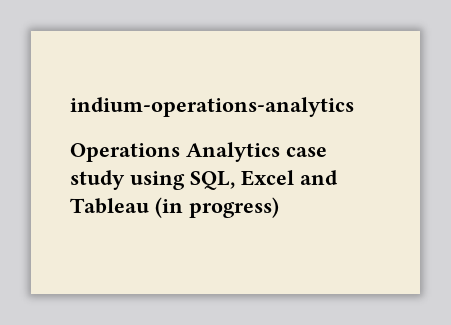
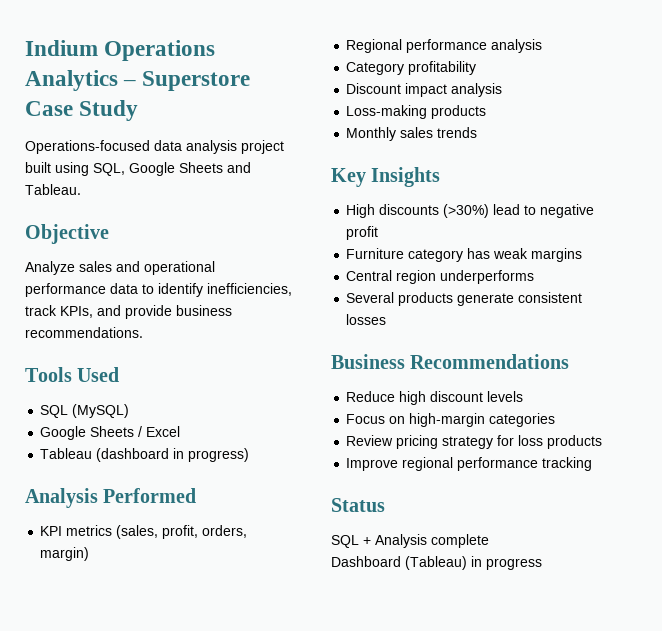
[70,97,354,117] indium-operations-analytics // -> [25,40,98,56] Indium
[286,147,327,157] [70,170,338,190] [70,197,279,218] case study using SQL, Excel and Tableau (in progress) -> [123,71,251,91] [25,100,139,121] [25,140,284,154] [25,162,251,176] [25,184,81,195] [25,224,109,244] [25,261,215,275] [25,283,292,297] [25,305,232,319] [25,327,143,338] [25,367,120,382] [40,404,130,418] [40,426,181,440] [40,448,250,462] [25,488,197,508] [40,525,248,539] [40,547,90,561] [346,39,543,53] [346,61,477,75] [346,83,503,97] [346,105,487,119] [346,127,478,141] [331,167,441,187] [346,204,595,218] [346,226,379,240] [346,248,583,262] [346,270,535,284] [346,292,583,306] [346,314,387,325] [331,354,570,369] [346,391,524,405] [346,413,556,427] [346,435,603,449] [346,457,593,471] [331,498,385,512] [331,534,489,548] [331,556,542,570] – Superstore Case Study // Operations-focused data analysis project built using SQL, Google Sheets and Tableau. // Objective // Analyze sales and operational performance data to identify inefficiencies, track KPIs, and provide business recommendations. // Tools Used // SQL (MySQL) // Google Sheets / Excel // Tableau (dashboard in progress) // Analysis Performed // KPI metrics (sales, profit, orders, margin) // Regional performance analysis // Category profitability // Discount impact analysis // Loss-making products // Monthly sales trends // Key Insights // High discounts (>30%) lead to negative profit // Furniture category has weak margins // Central region underperforms // Several products generate consistent losses // Business Recommendations // Reduce high discount levels // Focus on high-margin categories // Review pricing strategy for loss products // Improve regional performance tracking // Status // SQL + Analysis complete // Dashboard (Tableau) in progress

